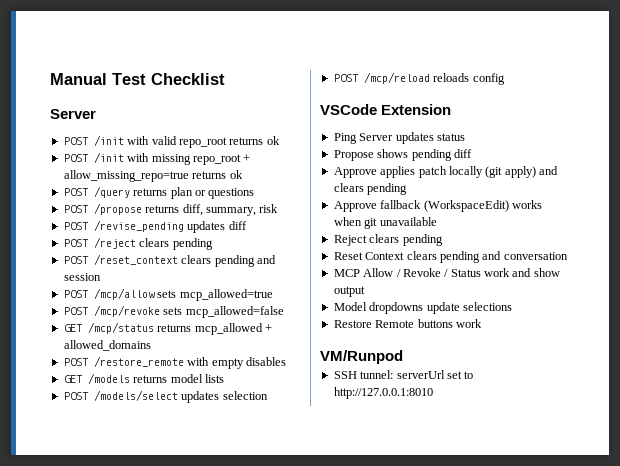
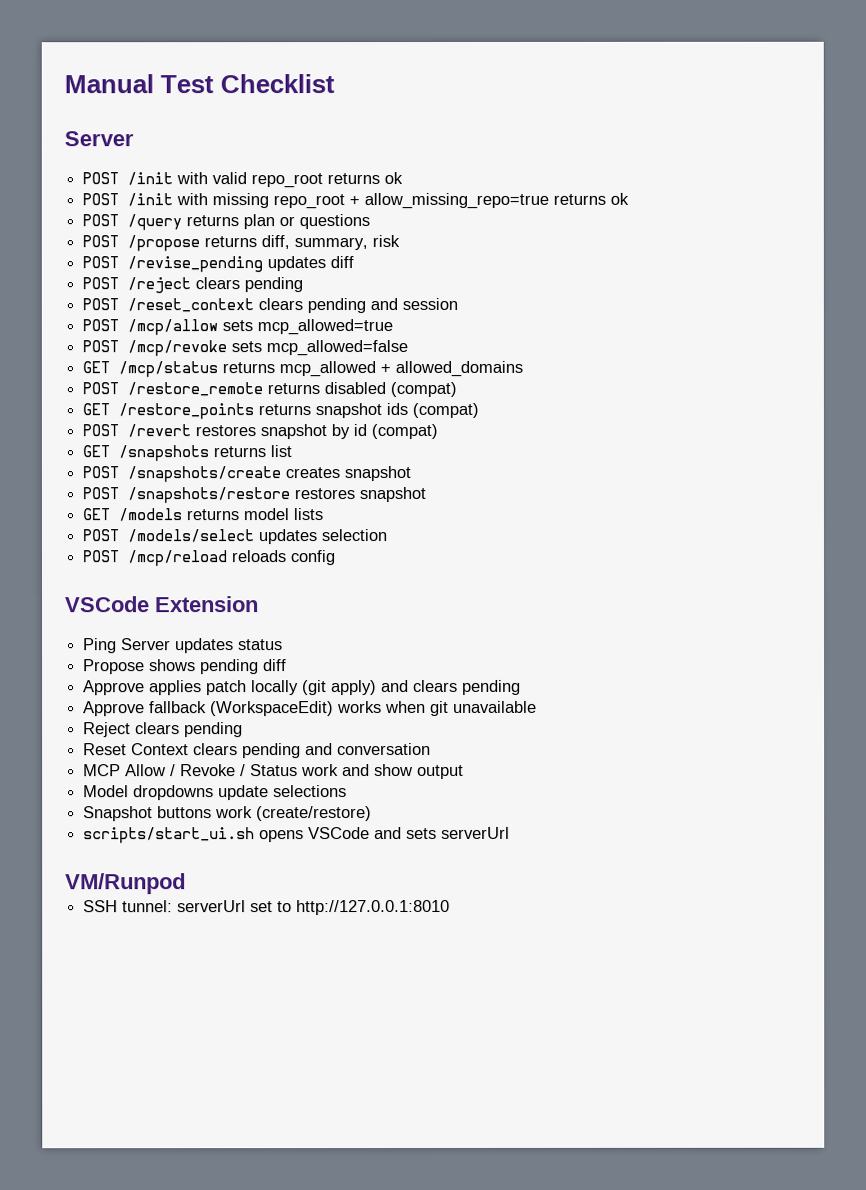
[187,357,286,369] with empty disables -> [267,381,458,398] [82,402,480,420] [82,423,439,440] [82,445,293,462] [82,466,412,483] [82,487,427,504] returns disabled (compat) // GET /restore_points returns snapshot ids (compat) // POST /revert restores snapshot by id (compat) // GET /snapshots returns list // POST /snapshots/create creates snapshot // POST /snapshots/restore restores snapshot
[333,320,415,328] Restore Remote -> [83,806,154,822] Snapshot
(482, 323) none -> [256,806,373,822] [83,826,511,844] (create/restore) // scripts/start_ui.sh opens VSCode and sets serverUrl

